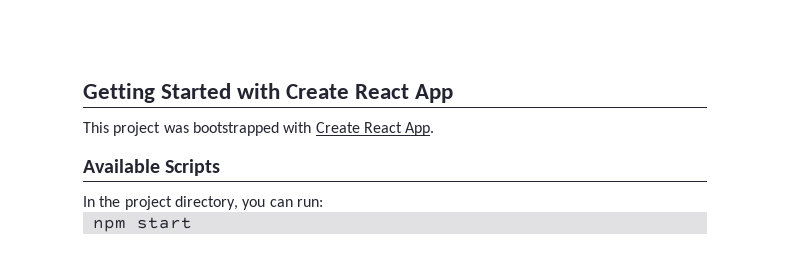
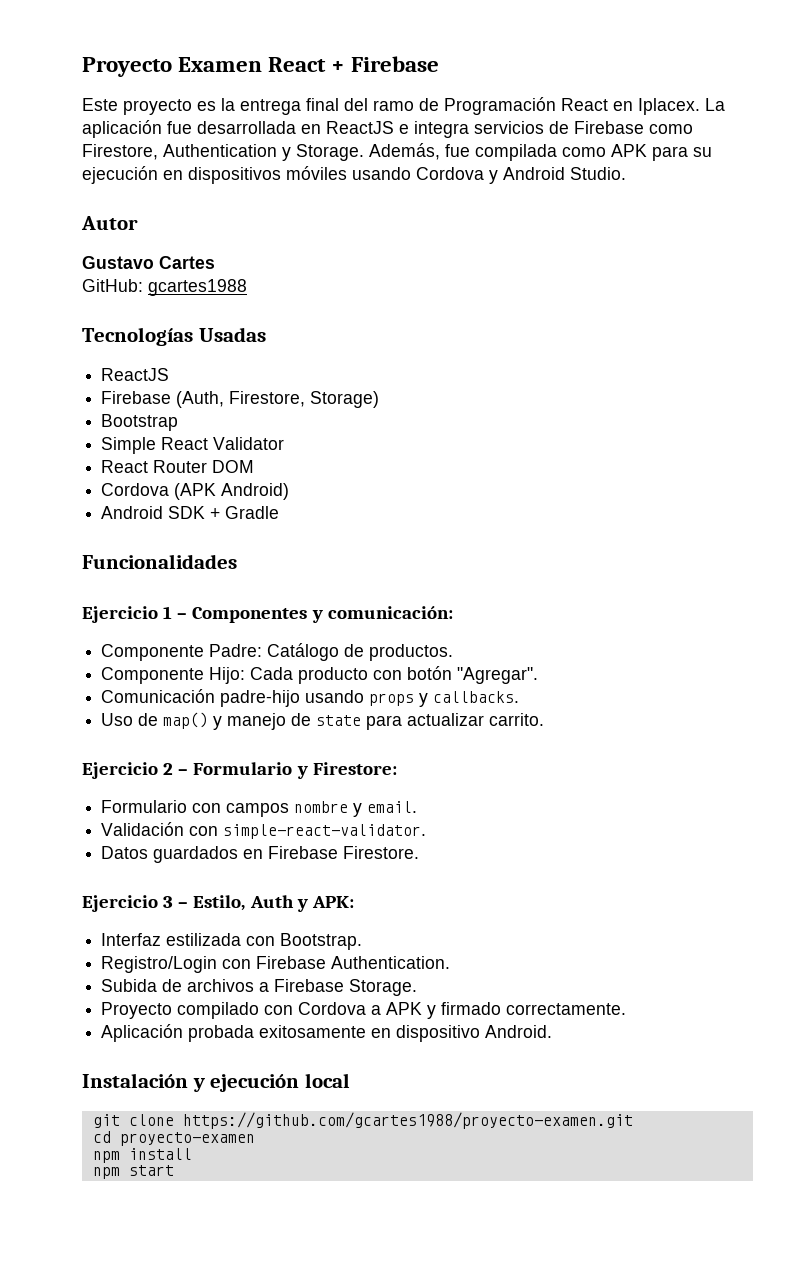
[83,83,454,103] [83,122,435,136] [83,159,221,176] [83,196,323,210] Getting Started with Create React App // This project was bootstrapped with Create React App. // Available Scripts // In the project directory, you can run: -> [82,56,440,77] [82,97,725,115] [82,120,693,138] [82,143,712,161] [82,166,626,184] [81,216,138,230] [82,256,215,269] [82,279,247,296] [82,327,266,346] [101,368,170,381] [101,391,380,408] [101,414,179,431] [101,437,285,454] [101,460,255,473] [101,483,290,500] [101,506,280,519] [82,554,237,569] [82,606,453,623] [101,643,454,661] [101,666,539,684] [101,689,520,707] [101,712,545,730] [82,762,397,779] [101,800,418,817] [101,822,427,839] [101,846,420,863] [82,895,354,912] [101,933,363,950] [101,956,451,973] [101,979,418,996] [101,1002,627,1019] [101,1024,553,1042] [82,1073,350,1092] [92,1112,633,1129] [92,1131,255,1146] [92,1148,192,1163] Proyecto Examen React + Firebase // Este proyecto es la entrega final del ramo de Programación React en Iplacex. La aplicación fue desarrollada en ReactJS e integra servicios de Firebase como Firestore, Authentication y Storage. Además, fue compilada como APK para su ejecución en dispositivos móviles usando Cordova y Android Studio. // Autor // Gustavo Cartes // GitHub: gcartes1988 // Tecnologías Usadas // ReactJS // Firebase (Auth, Firestore, Storage) // Bootstrap // Simple React Validator // React Router DOM // Cordova (APK Android) // Android SDK + Gradle // Funcionalidades // Ejercicio 1 – Componentes y comunicación: // Componente Padre: Catálogo de productos. // Componente Hijo: Cada producto con botón "Agregar". // Comunicación padre-hijo usando props y callbacks. // Uso de map() y manejo de state para actualizar carrito. // Ejercicio 2 – Formulario y Firestore: // Formulario con campos nombre y email. // Validación con simple-react-validator. // Datos guardados en Firebase Firestore. // Ejercicio 3 – Estilo, Auth y APK: // Interfaz estilizada con Bootstrap. // Registro/Login con Firebase Authentication. // Subida de archivos a Firebase Storage. // Proyecto compilado con Cordova a APK y firmado correctamente. // Aplicación probada exitosamente en dispositivo Android. // Instalación y ejecución local // git clone https://github.com/gcartes1988/proyecto-examen.git // cd proyecto-examen // npm install

